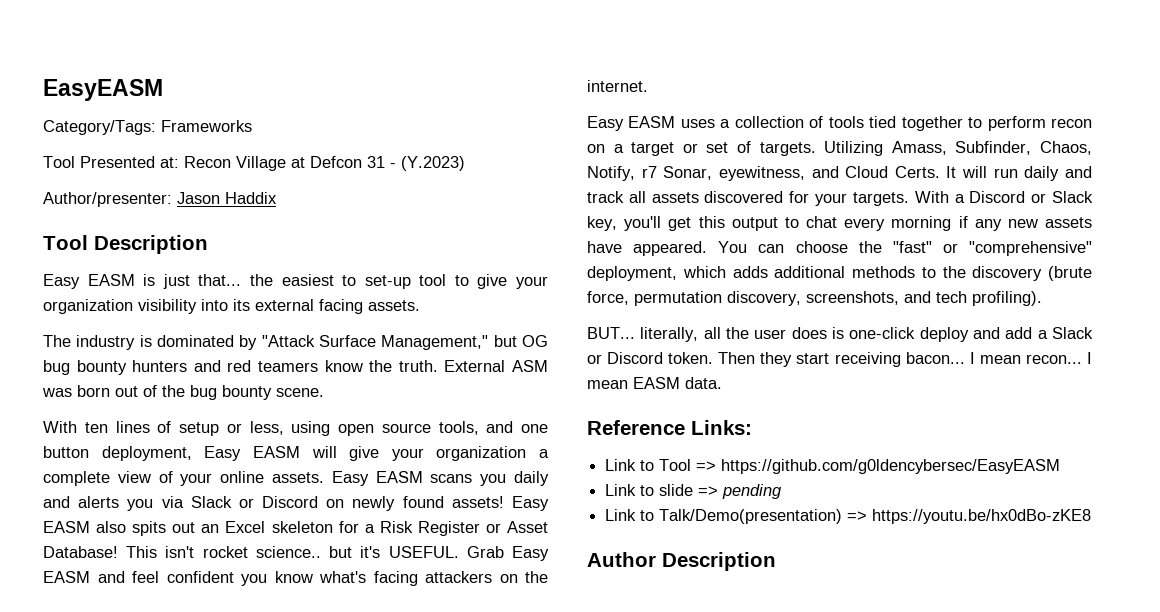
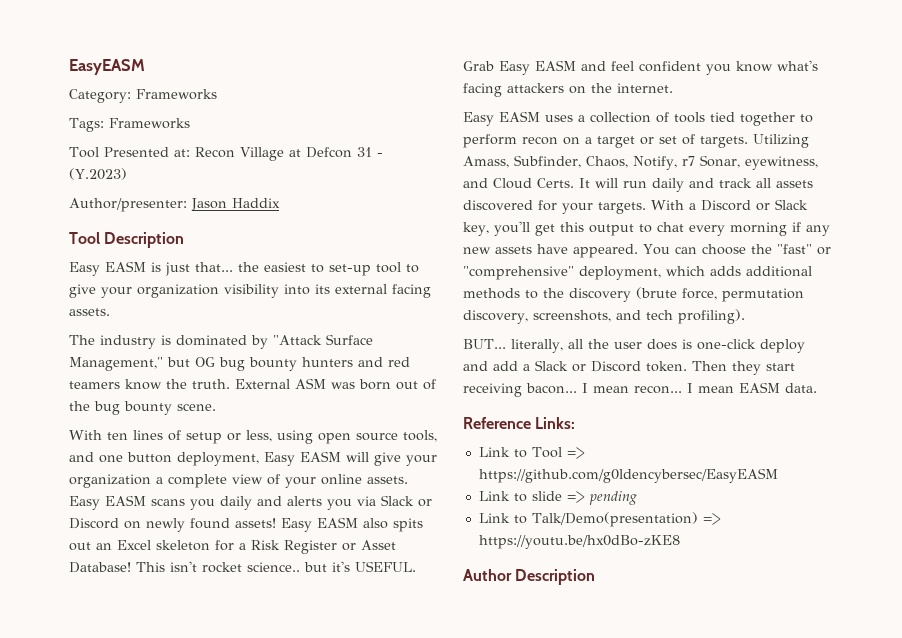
[43,120,156,135] Category/Tags: -> [69,89,217,103] [69,118,104,132] Category: Frameworks // Tags:

